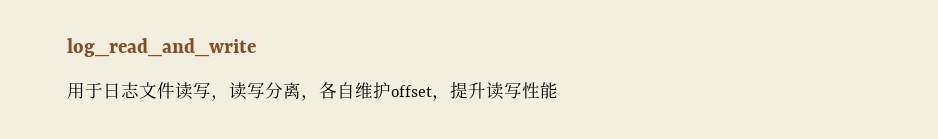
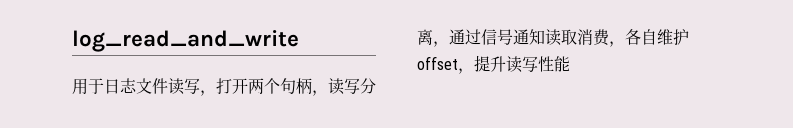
[229,82,301,100] 读写分离 -> [216,78,376,96] [417,29,610,47] 打开两个句柄，读写分离，通过信号通知读取消费

